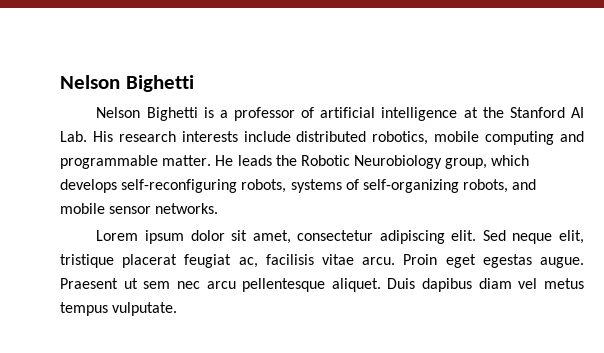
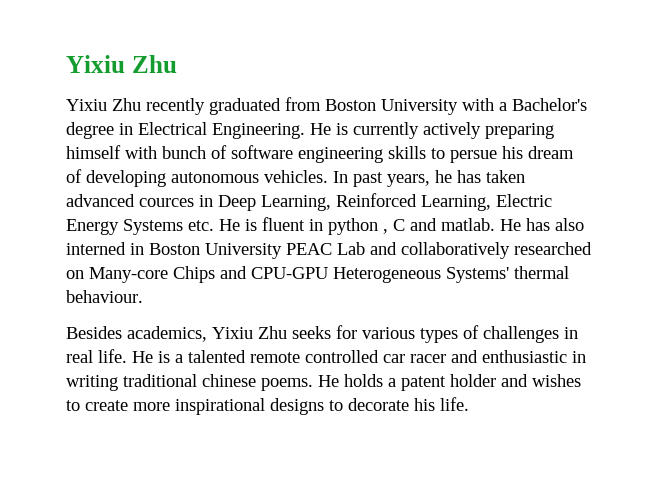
[60,75,194,92] [96,107,585,121] [60,131,585,145] [60,155,530,169] [60,179,537,193] [60,203,219,214] [96,230,584,244] [60,254,584,268] [60,278,584,292] [60,302,178,316] Nelson Bighetti // Nelson Bighetti is a professor of artificial intelligence at the Stanford AI Lab. His research interests include distributed robotics, mobile computing and programmable matter. He leads the Robotic Neurobiology group, which develops self-reconfiguring robots, systems of self-organizing robots, and mobile sensor networks. // Lorem ipsum dolor sit amet, consectetur adipiscing elit. Sed neque elit, tristique placerat feugiat ac, facilisis vitae arcu. Proin eget egestas augue. Praesent ut sem nec arcu pellentesque aliquet. Duis dapibus diam vel metus tempus vulputate. -> [66,55,177,73] [66,97,587,115] [66,122,554,139] [66,145,574,163] [66,169,525,187] [66,193,552,211] [66,217,584,235] [66,242,592,259] [66,266,569,283] [66,290,143,303] [66,325,578,343] [66,349,586,363] [66,374,581,391] [66,397,469,415] Yixiu Zhu // Yixiu Zhu recently graduated from Boston University with a Bachelor's degree in Electrical Engineering. He is currently actively preparing himself with bunch of software engineering skills to persue his dream of developing autonomous vehicles. In past years, he has taken advanced cources in Deep Learning, Reinforced Learning, Electric Energy Systems etc. He is fluent in python , C and matlab. He has also interned in Boston University PEAC Lab and collaboratively researched on Many-core Chips and CPU-GPU Heterogeneous Systems' thermal behaviour. // Besides academics, Yixiu Zhu seeks for various types of challenges in real life. He is a talented remote controlled car racer and enthusiastic in writing traditional chinese poems. He holds a patent holder and wishes to create more inspirational designs to decorate his life.

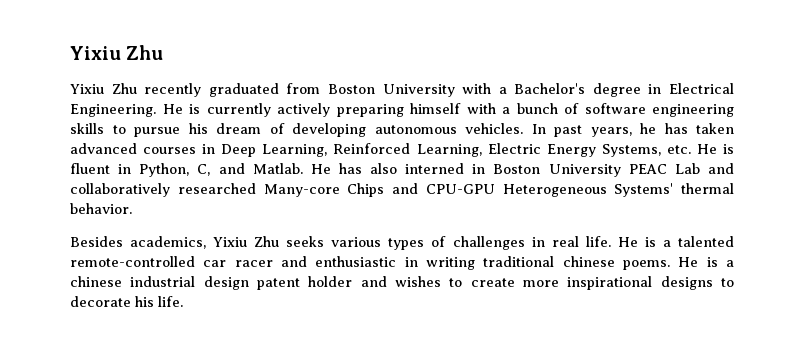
(157, 152) none -> [502,107,510,114] a
[450,150,497,163] persue -> [134,127,180,137] pursue
[139,198,194,207] cources -> [143,147,197,154] courses
[123,219,183,235] Systems -> [601,144,661,157] Systems,
[328,218,495,235] python , C and matlab. -> [139,163,303,177] Python, C, and Matlab.
[66,270,84,279] on -> (256, 188) none
[66,290,143,303] behaviour. -> [70,203,132,214] behavior.
[336,325,357,339] for -> (325, 241) none
[250,350,379,363] remote controlled -> [70,256,195,267] remote-controlled
[344,374,396,387] holds a -> [706,257,735,267] [70,276,249,290] is a chinese industrial design

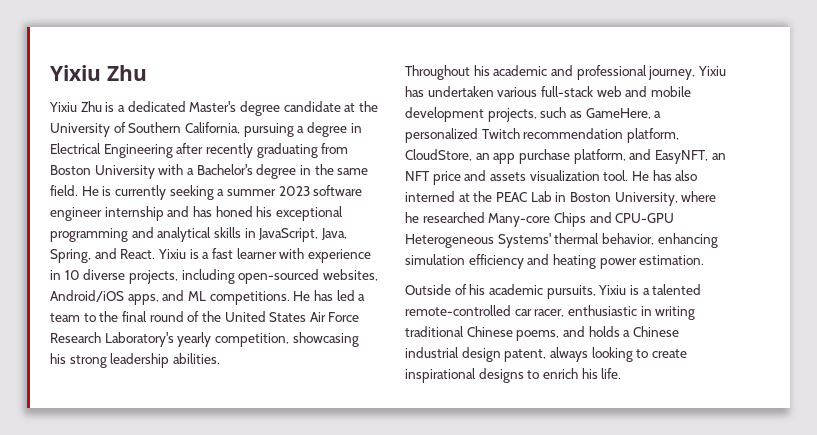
[144,83,279,97] recently graduated -> [105,101,378,116] [50,122,362,137] [50,143,318,158] is a dedicated Master's degree candidate at the University of Southern California, pursuing a degree in Electrical Engineering after recently graduating
[669,83,735,94] [70,103,734,117] [70,123,734,137] [70,143,735,157] [70,163,734,177] [70,183,170,197] Electrical Engineering. He is currently actively preparing himself with a bunch of software engineering skills to pursue his dream of developing autonomous vehicles. In past years, he has taken advanced courses in Deep Learning, Reinforced Learning, Electric Energy Systems, etc. He is fluent in Python, C, and Matlab. He has also interned in Boston University PEAC Lab and collaboratively -> [314,164,369,175] [50,185,363,200] [50,206,343,221] [50,227,347,242] [50,248,371,263] [50,269,378,284] [50,290,366,305] [50,311,360,322] [50,332,359,347] [50,353,220,368] [405,65,726,80] [405,86,691,97] [405,107,662,122] [405,128,679,143] [405,149,726,164] [405,170,698,185] [405,191,717,206] [405,212,419,223] the same field. He is currently seeking a summer 2023 software engineer internship and has honed his exceptional programming and analytical skills in JavaScript, Java, Spring, and React. Yixiu is a fast learner with experience in 10 diverse projects, including open-sourced websites, Android/iOS apps, and ML competitions. He has led a team to the final round of the United States Air Force Research Laboratory's yearly competition, showcasing his strong leadership abilities. // Throughout his academic and professional journey, Yixiu has undertaken various full-stack web and mobile development projects, such as GameHere, a personalized Twitch recommendation platform, CloudStore, an app purchase platform, and EasyNFT, an NFT price and assets visualization tool. He has also interned at the PEAC Lab in Boston University, where he
[70,203,132,214] [70,236,638,250] behavior. // Besides academics, Yixiu Zhu seeks various types of challenges in real life. He -> [601,233,718,248] [405,254,705,269] [405,284,627,299] behavior, enhancing simulation efficiency and heating power estimation. // Outside of his academic pursuits, Yixiu
[234,256,307,267] racer and -> [534,309,565,317] racer,
[562,256,735,270] [70,276,441,290] chinese poems. He is a chinese industrial design patent holder and wishes -> [466,326,679,341] [405,347,633,362] Chinese poems, and holds a Chinese industrial design patent, always looking
[523,280,559,287] more -> (687, 353) none
[70,296,131,307] decorate -> [542,368,578,379] enrich

